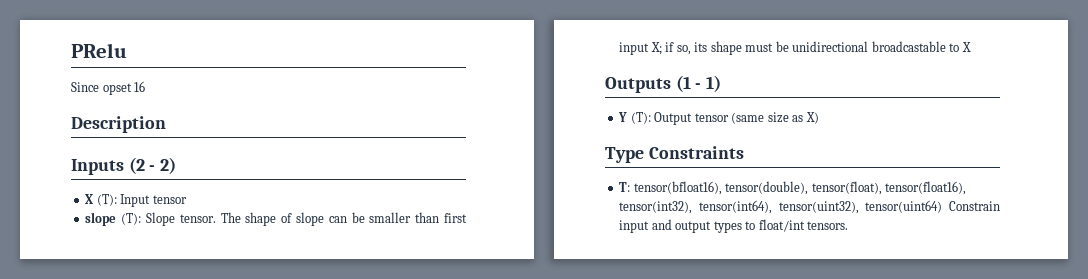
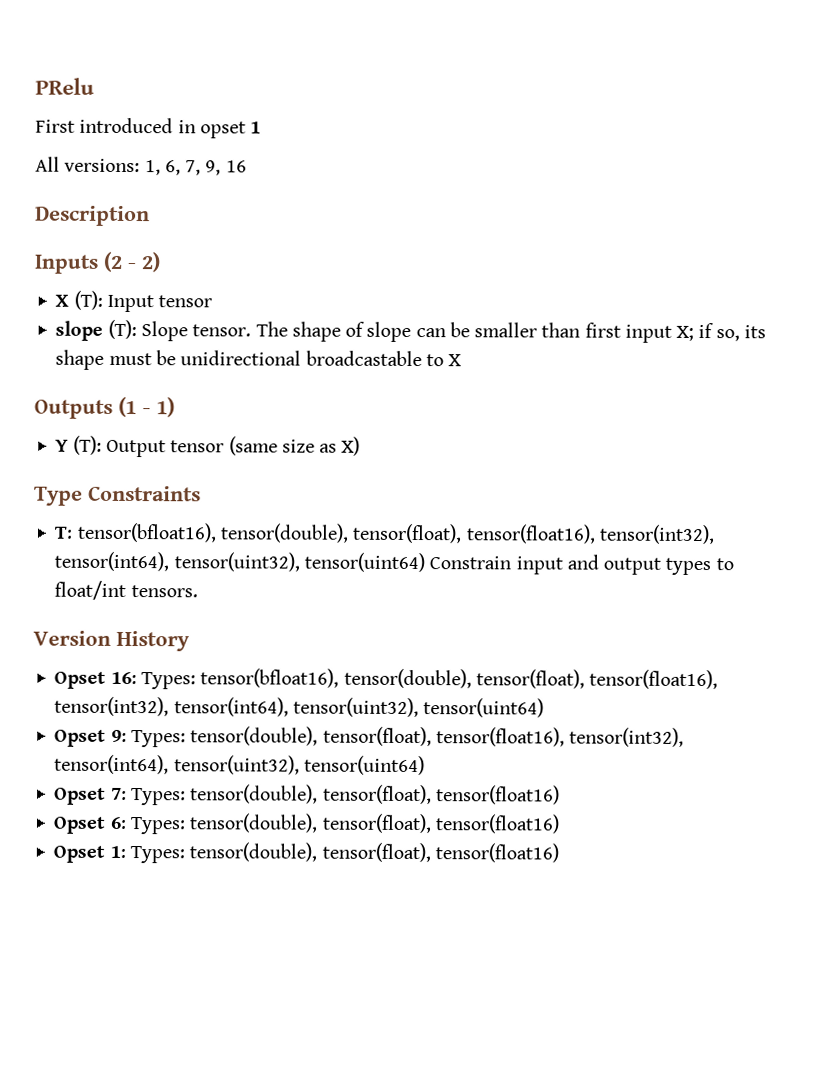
[71,82,132,95] Since opset -> [35,117,262,139] [35,156,222,176] First introduced in opset 1 // All versions: 1, 6, 7, 9,
(849, 225) none -> [33,630,190,652] [54,668,719,690] [54,696,545,718] [54,726,685,748] [54,754,425,776] [54,784,560,806] [53,813,560,835] [53,842,559,864] // Version History // Opset 16: Types: tensor(bfloat16), tensor(double), tensor(float), tensor(float16), tensor(int32), tensor(int64), tensor(uint32), tensor(uint64) // Opset 9: Types: tensor(double), tensor(float), tensor(float16), tensor(int32), tensor(int64), tensor(uint32), tensor(uint64) // Opset 7: Types: tensor(double), tensor(float), tensor(float16) // Opset 6: Types: tensor(double), tensor(float), tensor(float16) // Opset 1: Types: tensor(double), tensor(float), tensor(float16)

